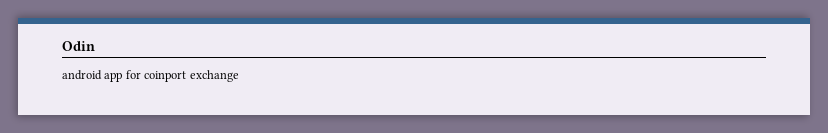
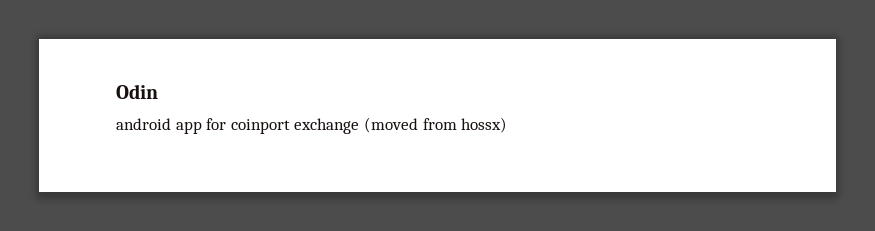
(239, 76) none -> [363,117,508,133] (moved from hossx)

